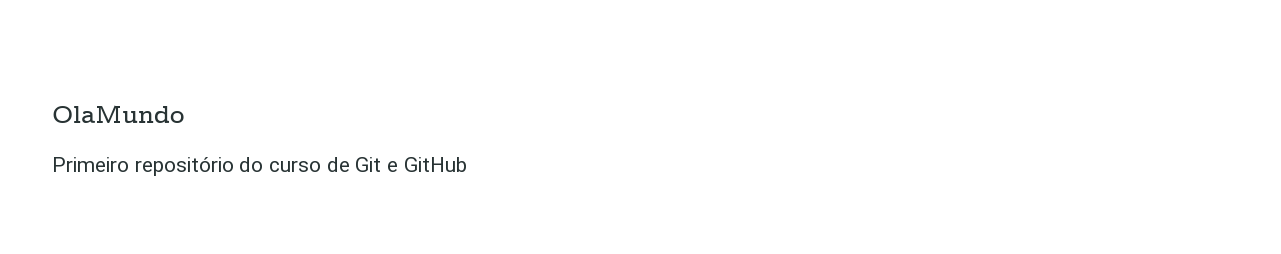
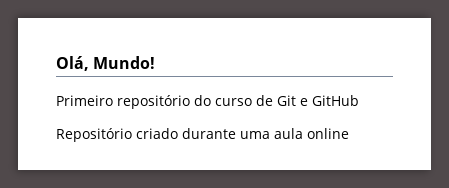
[52,105,184,123] OlaMundo -> [56,56,156,71] Olá, Mundo!
(467, 164) none -> [56,128,349,142] // Repositório criado durante uma aula online

